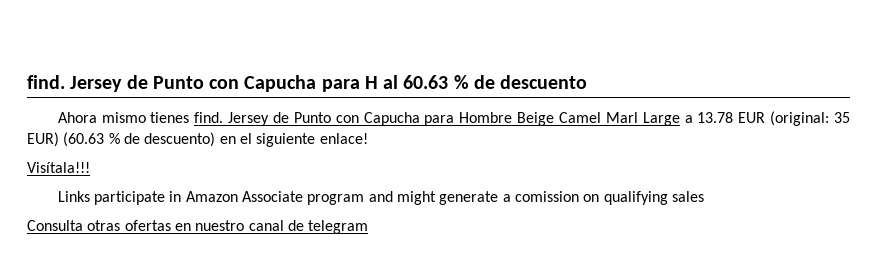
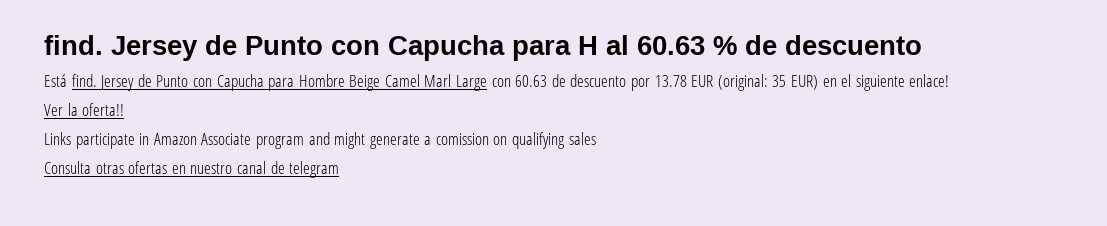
[57,112,190,123] Ahora mismo tienes -> [44,74,67,87] Está
[684,115,693,123] a -> [491,74,651,91] con 60.63 de descuento por
[63,132,216,147] (60.63 % de descuento) -> (818, 82) none
[27,162,90,173] Visítala!!! -> [44,103,125,116] Ver la oferta!!

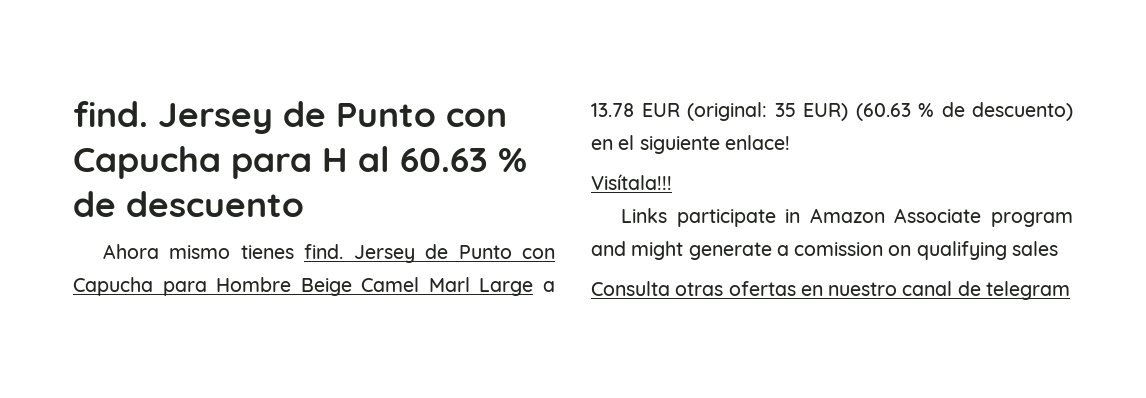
[44,74,67,87] Está -> [102,244,294,259] Ahora mismo tienes
[491,74,651,91] con 60.63 de descuento por -> [542,281,555,292] a
(818, 82) none -> [855,102,1073,121] (60.63 % de descuento)
[44,103,125,116] Ver la oferta!! -> [591,174,672,190] Visítala!!!

